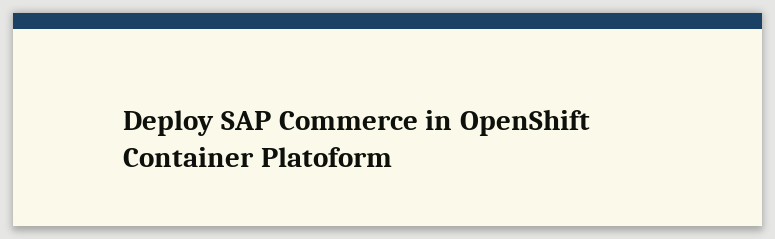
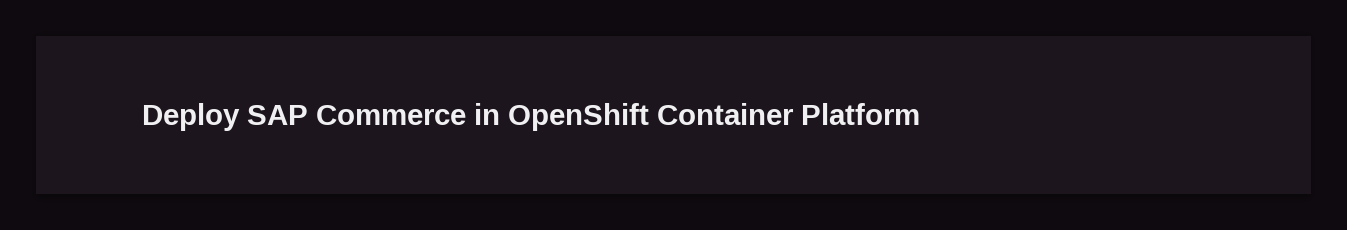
[260,147,392,167] Platoform -> [801,103,920,125] Platform

